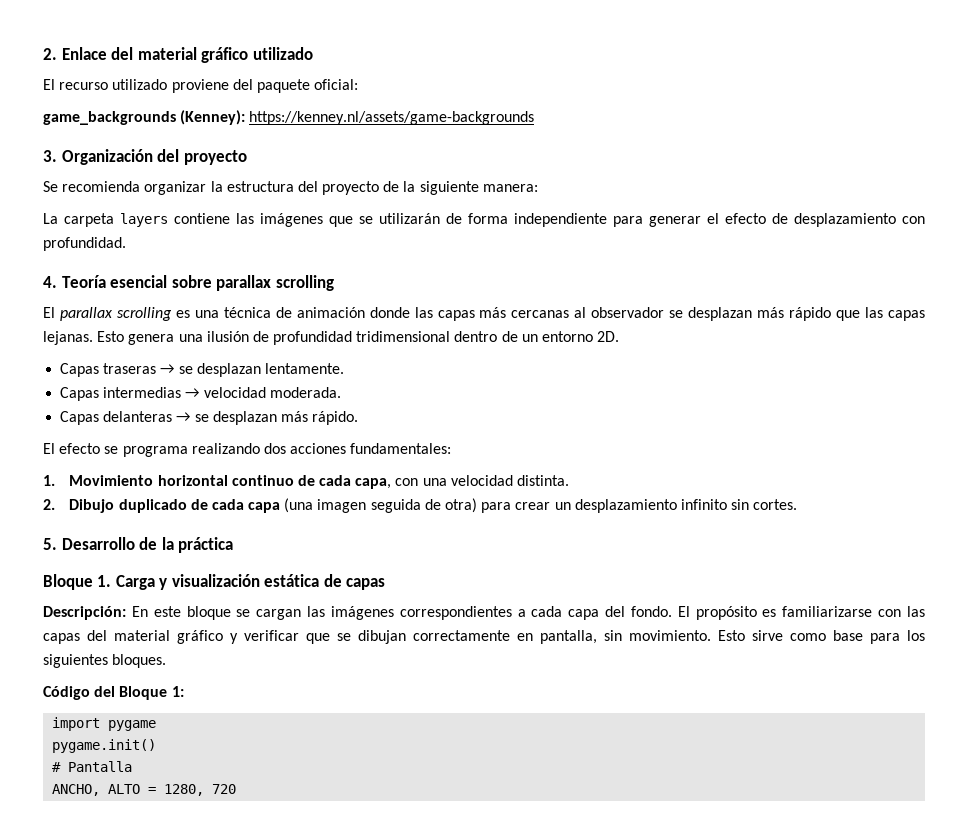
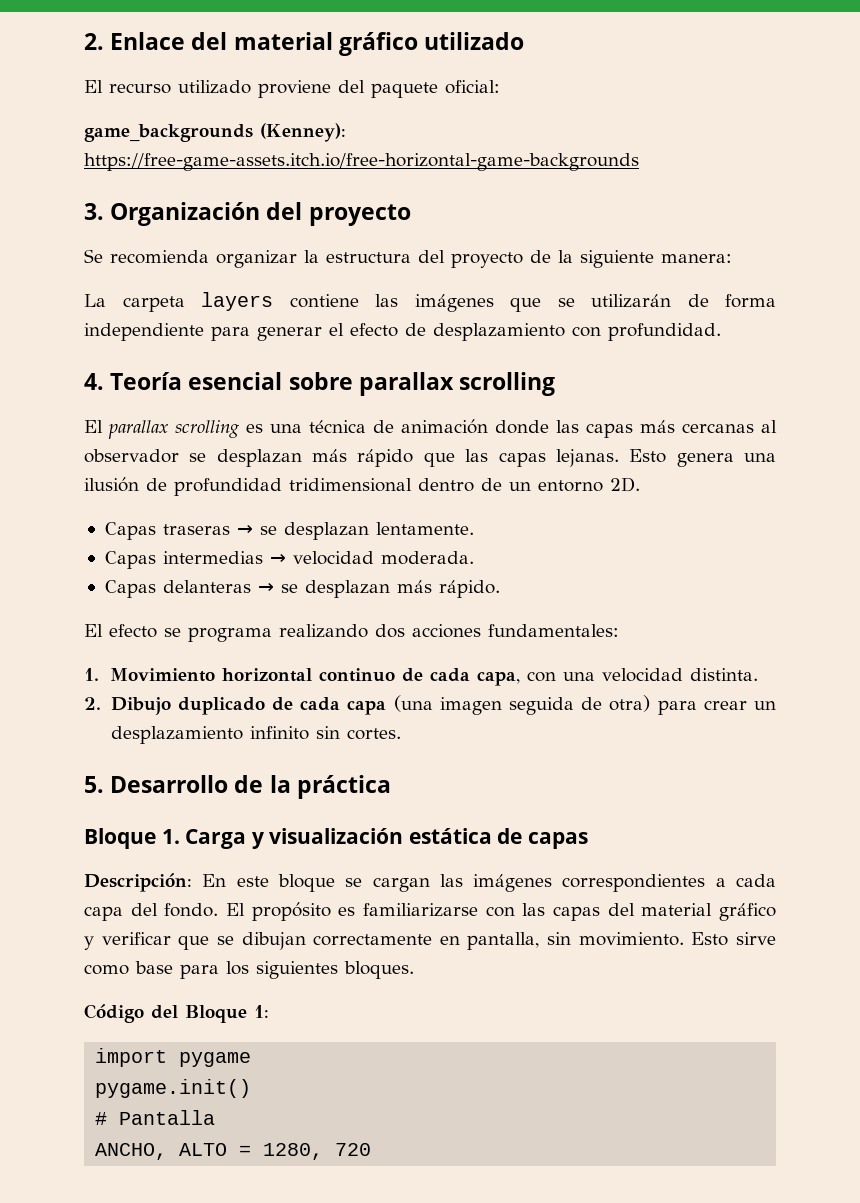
[249,111,535,125] https://kenney.nl/assets/game-backgrounds -> [84,153,639,171] https://free-game-assets.itch.io/free-horizontal-game-backgrounds

